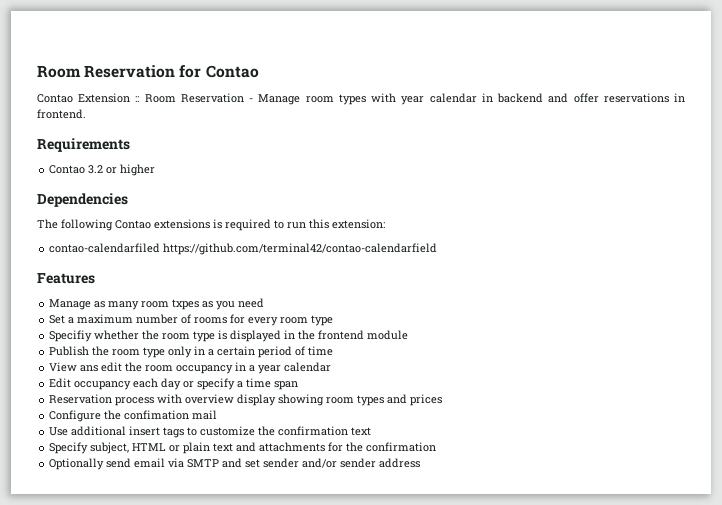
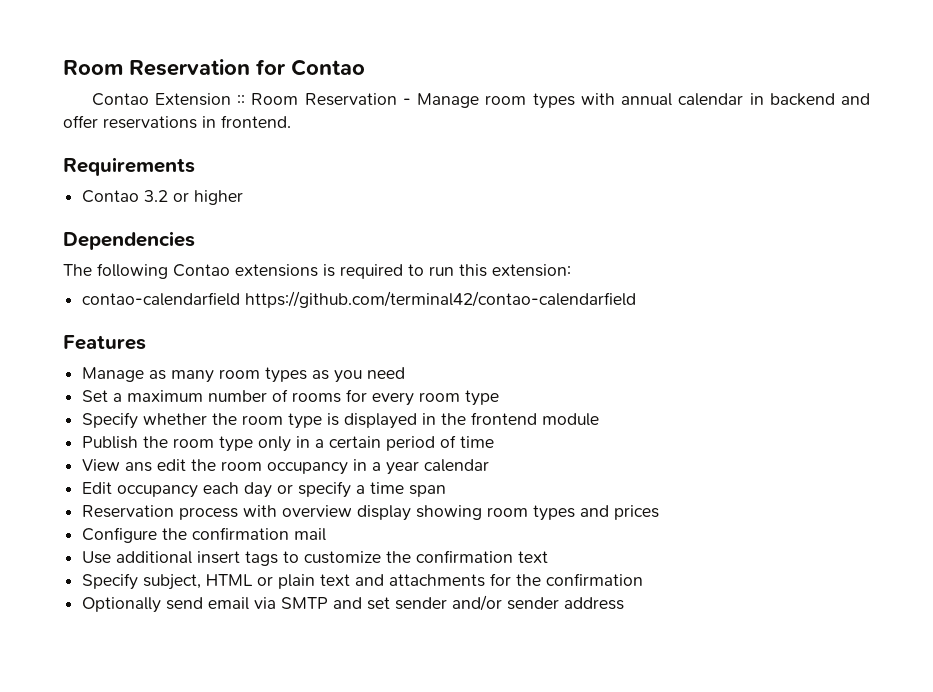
[401,96,425,105] year -> [621,93,673,106] annual
[49,243,161,253] contao-calendarfiled -> [82,292,241,306] contao-calendarfield
[172,299,200,310] txpes -> [265,367,308,383] types
[49,330,93,342] Specifiy -> [82,412,139,429] Specify
[124,410,190,420] confimation -> [192,527,290,540] confirmation

